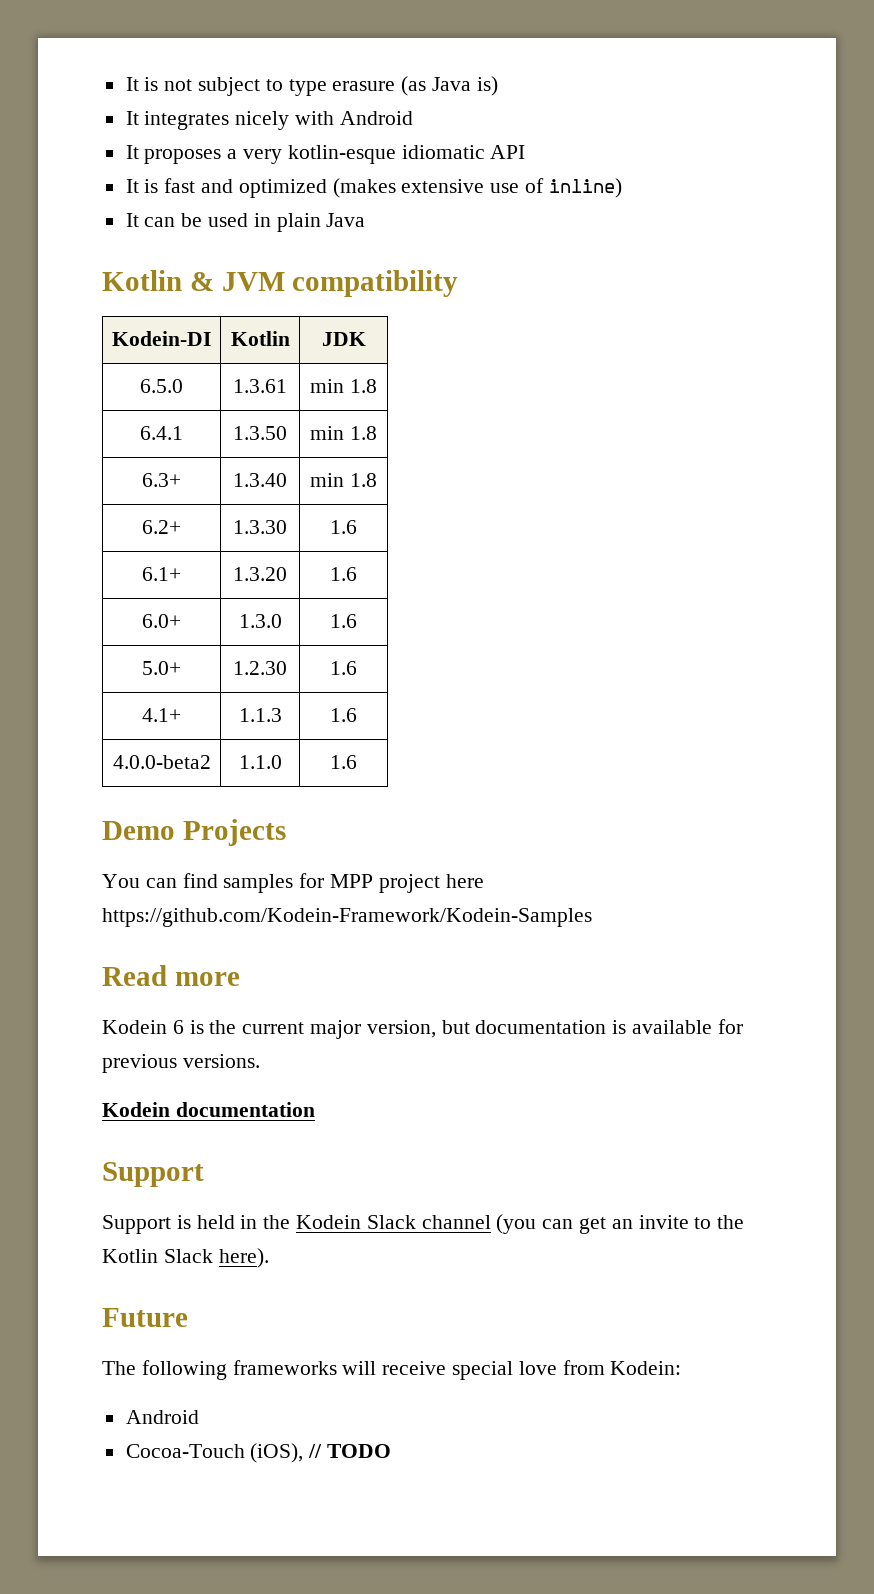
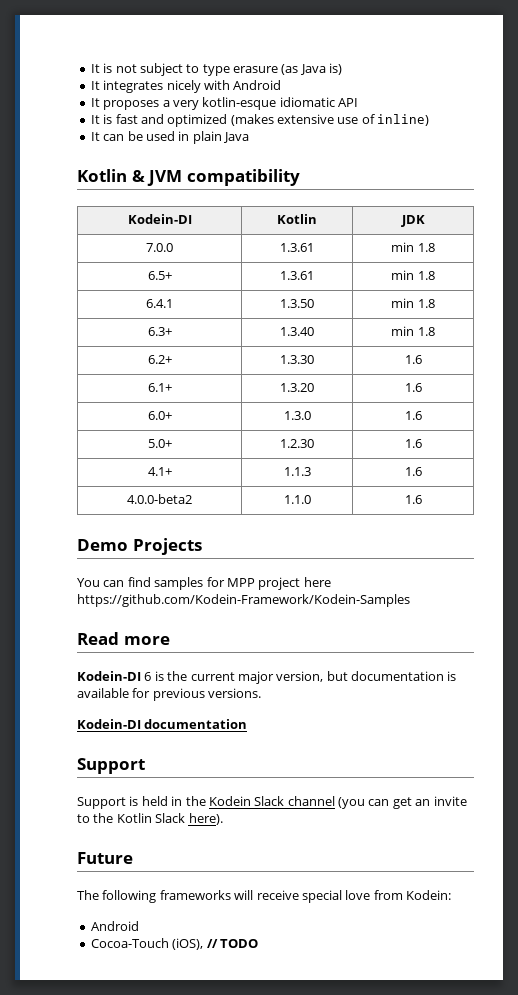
[140,379,183,393] 6.5.0 -> [146,243,173,252] [280,243,314,252] [391,242,435,252] [147,271,172,280] 7.0.0 | 1.3.61 | min 1.8 // 6.5+
[102,1020,167,1034] Kodein -> [77,671,141,681] Kodein-DI
[102,1102,170,1117] Kodein -> [77,719,141,729] Kodein-DI

